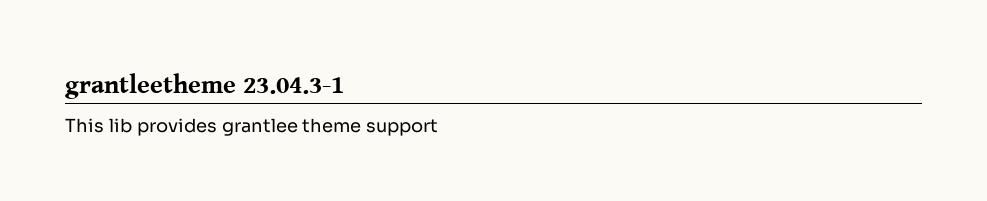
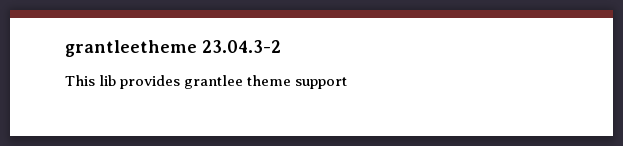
[243,77,345,94] 23.04.3-1 -> [202,40,281,53] 23.04.3-2

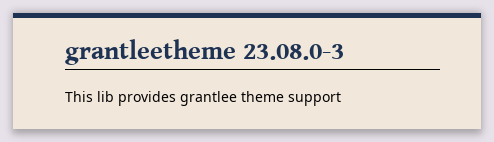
[202,40,281,53] 23.04.3-2 -> [243,44,344,60] 23.08.0-3

